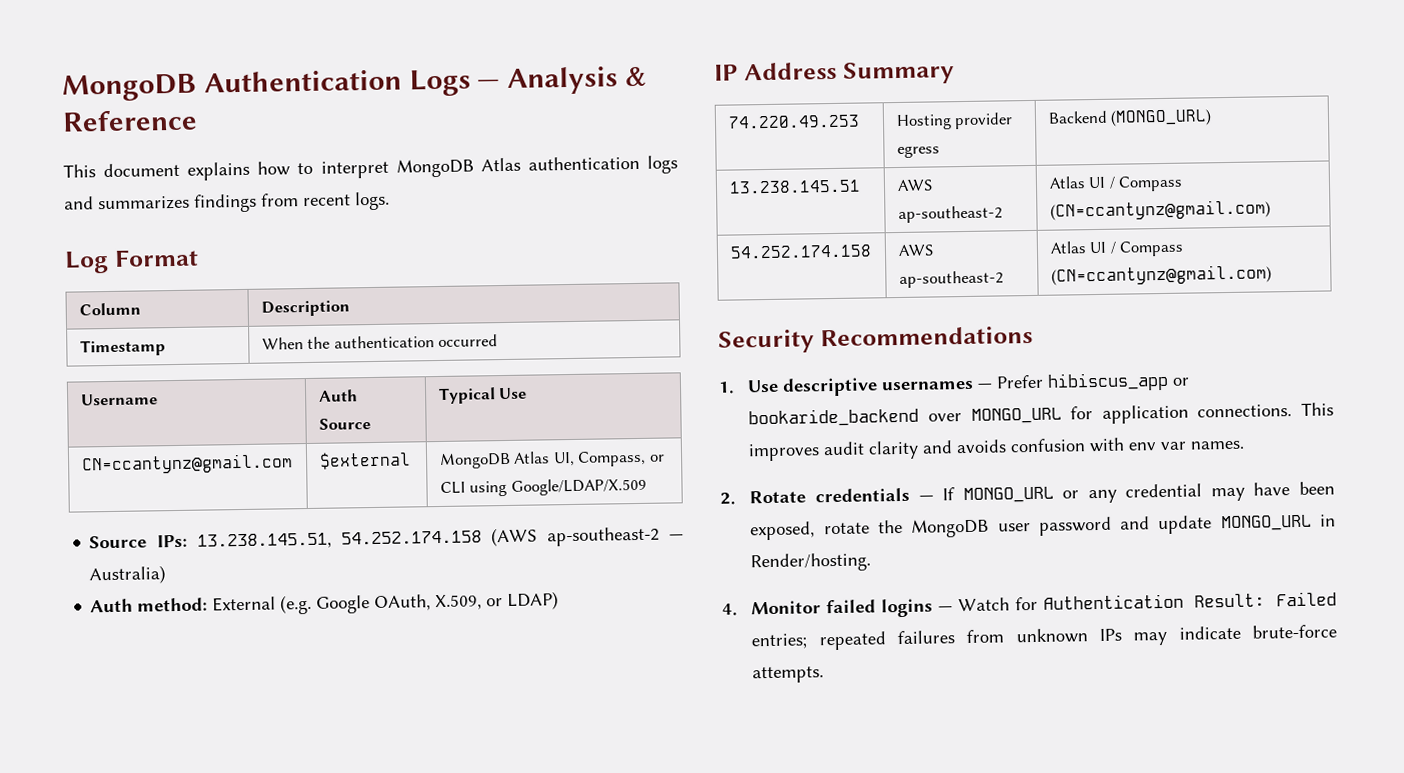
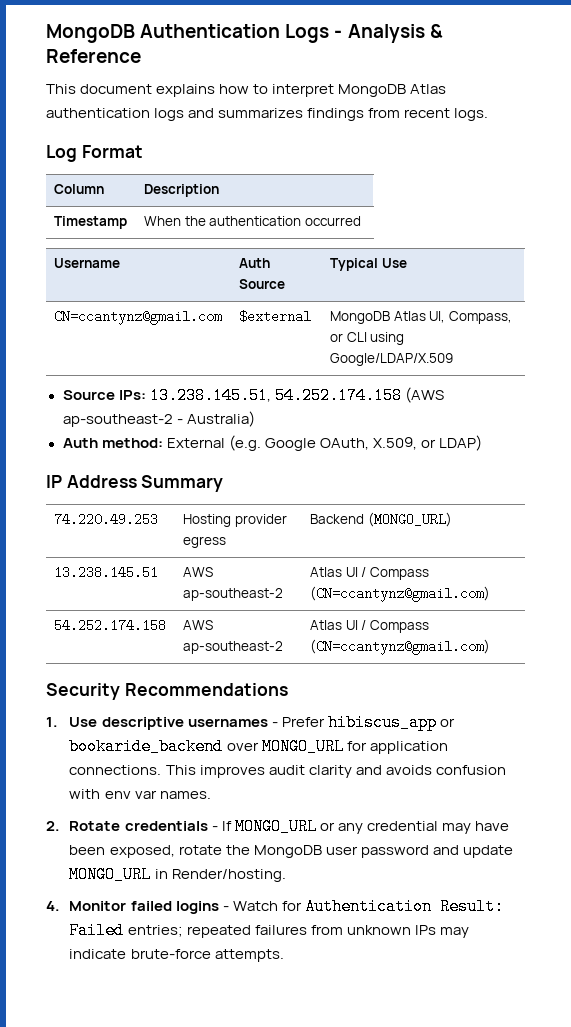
[477,79,501,89] — -> [334,30,343,38] -
[668,534,684,540] — -> [176,419,183,424] -
[977,383,994,389] — -> [271,722,278,727] -
[918,495,934,501] — -> [211,826,218,831] -
[937,606,953,612] — -> [222,906,229,911] -

